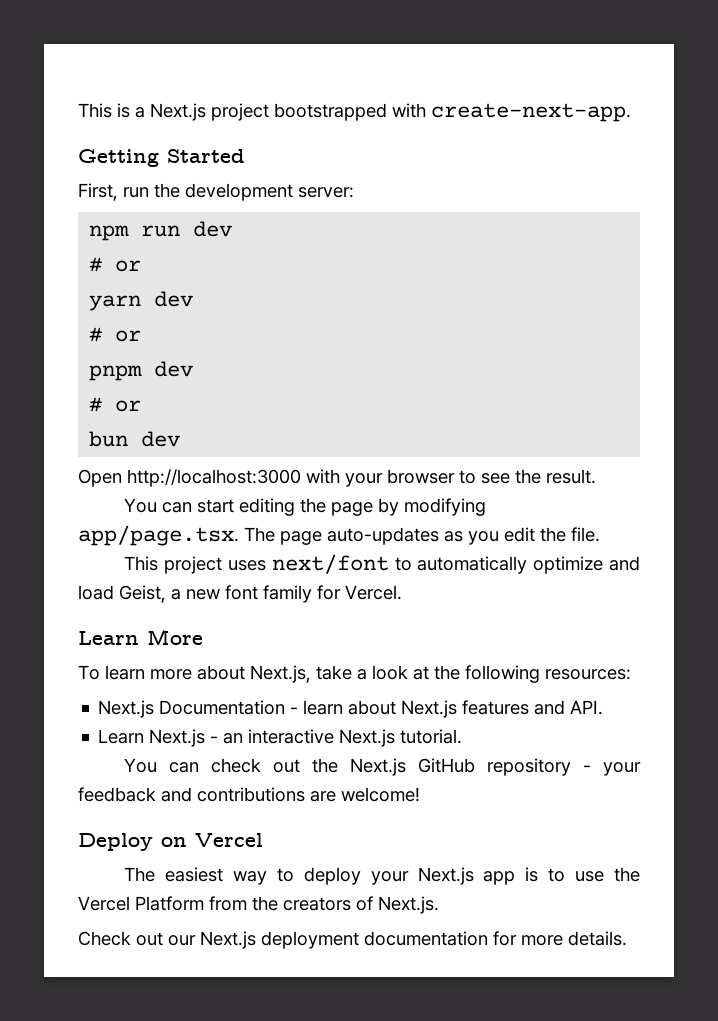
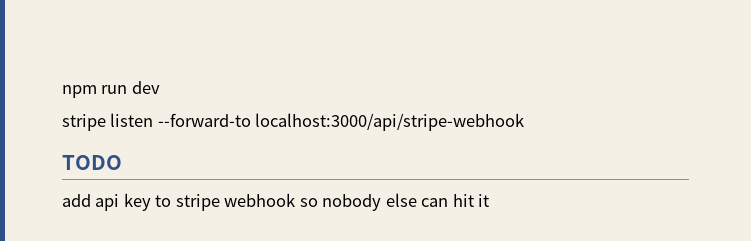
[78,103,631,122] [78,149,245,167] [78,183,354,201] [89,221,233,241] [89,257,142,272] [89,291,194,311] [89,327,142,342] [89,361,194,381] [89,397,142,412] [89,431,181,447] [78,469,596,487] [124,498,487,516] [78,525,600,546] [124,554,640,574] [78,585,402,603] [78,629,203,645] [78,665,631,683] [98,700,604,718] [98,729,463,747] [124,758,642,776] [78,787,420,802] [78,833,263,851] [124,867,641,885] [78,896,439,914] [78,931,627,949] This is a Next.js project bootstrapped with create-next-app. // Getting Started // First, run the development server: // npm run dev // # or // yarn dev // # or // pnpm dev // # or // bun dev // Open http://localhost:3000 with your browser to see the result. // You can start editing the page by modifying app/page.tsx. The page auto-updates as you edit the file. // This project uses next/font to automatically optimize and load Geist, a new font family for Vercel. // Learn More // To learn more about Next.js, take a look at the following resources: // Next.js Documentation - learn about Next.js features and API. // Learn Next.js - an interactive Next.js tutorial. // You can check out the Next.js GitHub repository - your feedback and contributions are welcome! // Deploy on Vercel // The easiest way to deploy your Next.js app is to use the Vercel Platform from the creators of Next.js. // Check out our Next.js deployment documentation for more details. -> [62,81,160,98] [62,113,525,131] [62,155,122,170] [62,193,490,211] npm run dev // stripe listen --forward-to localhost:3000/api/stripe-webhook // TODO // add api key to stripe webhook so nobody else can hit it

